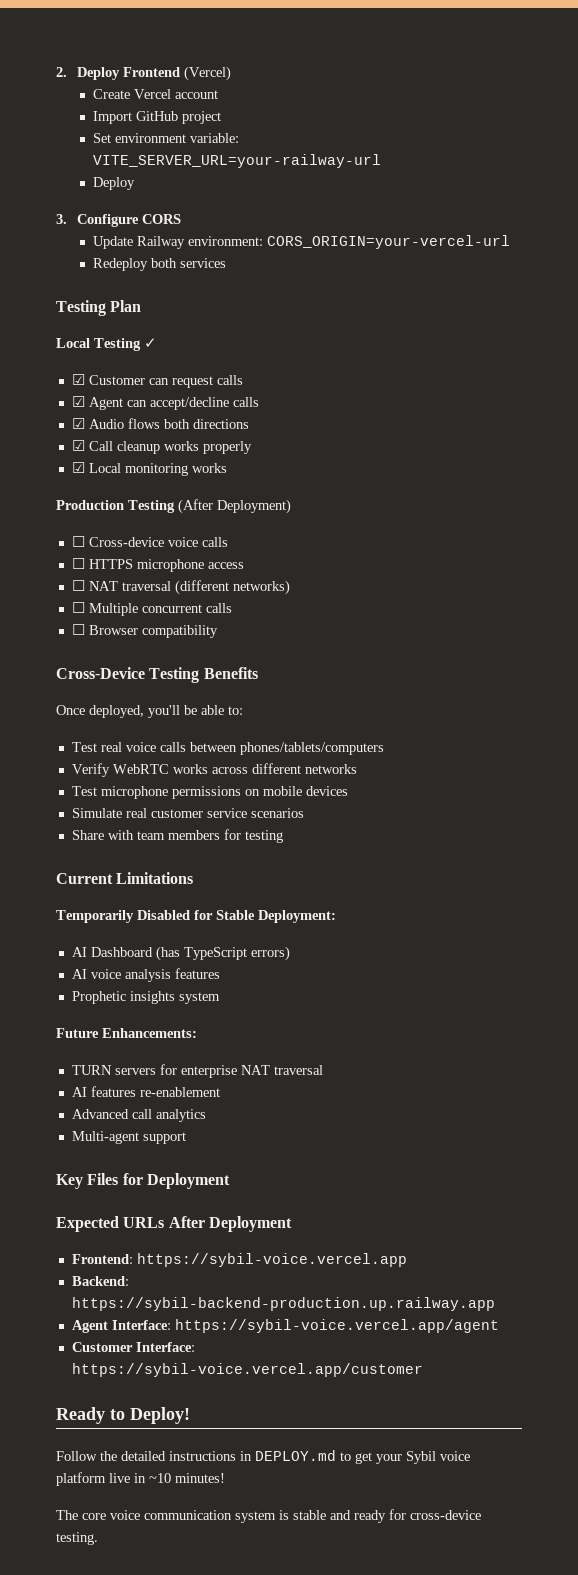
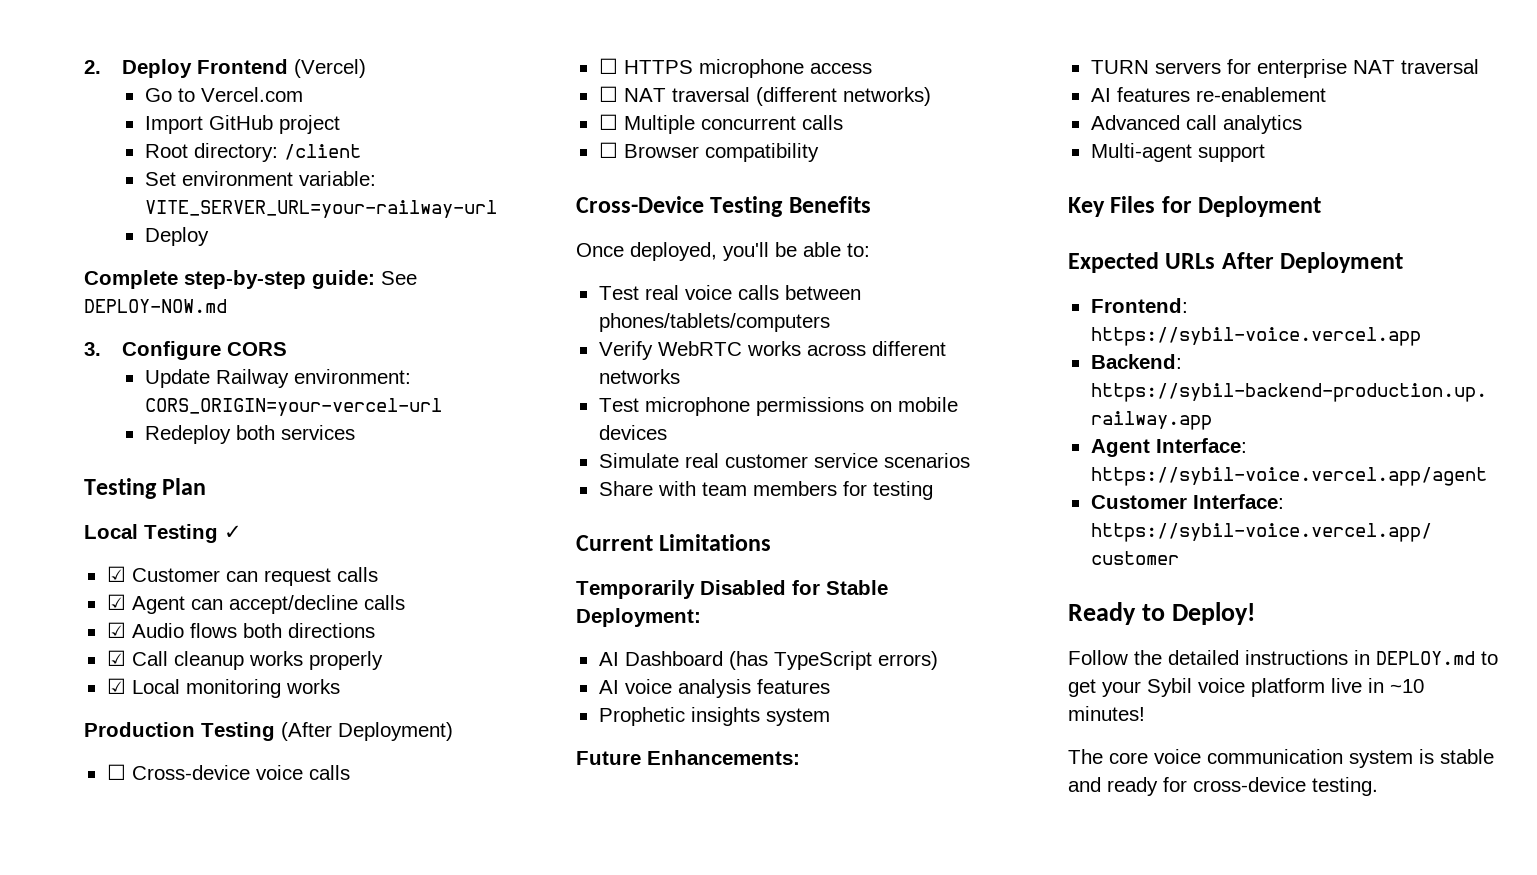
[93,89,219,99] Create Vercel account -> [144,87,303,102] Go to Vercel.com
(222, 117) none -> [144,143,361,162] // Root directory: /client
(136, 183) none -> [84,270,417,289] [84,299,227,313] // Complete step-by-step guide: See DEPLOY-NOW.md

